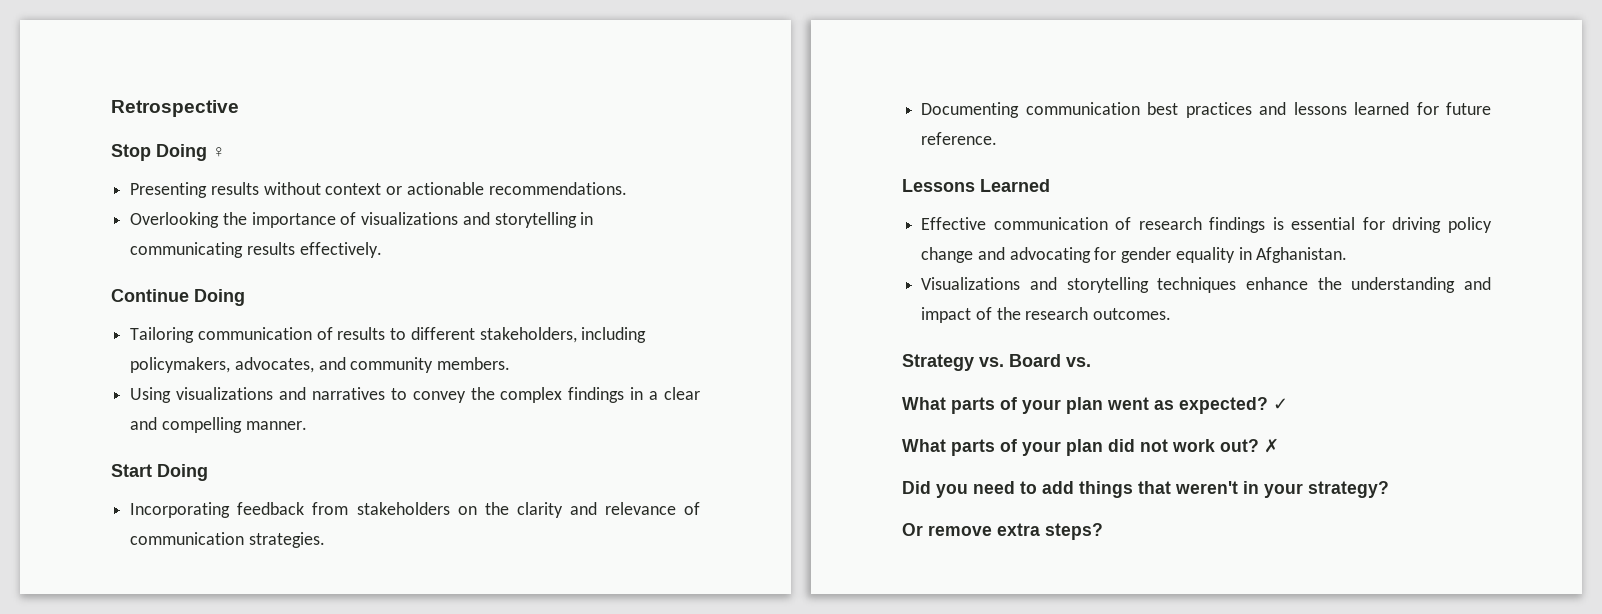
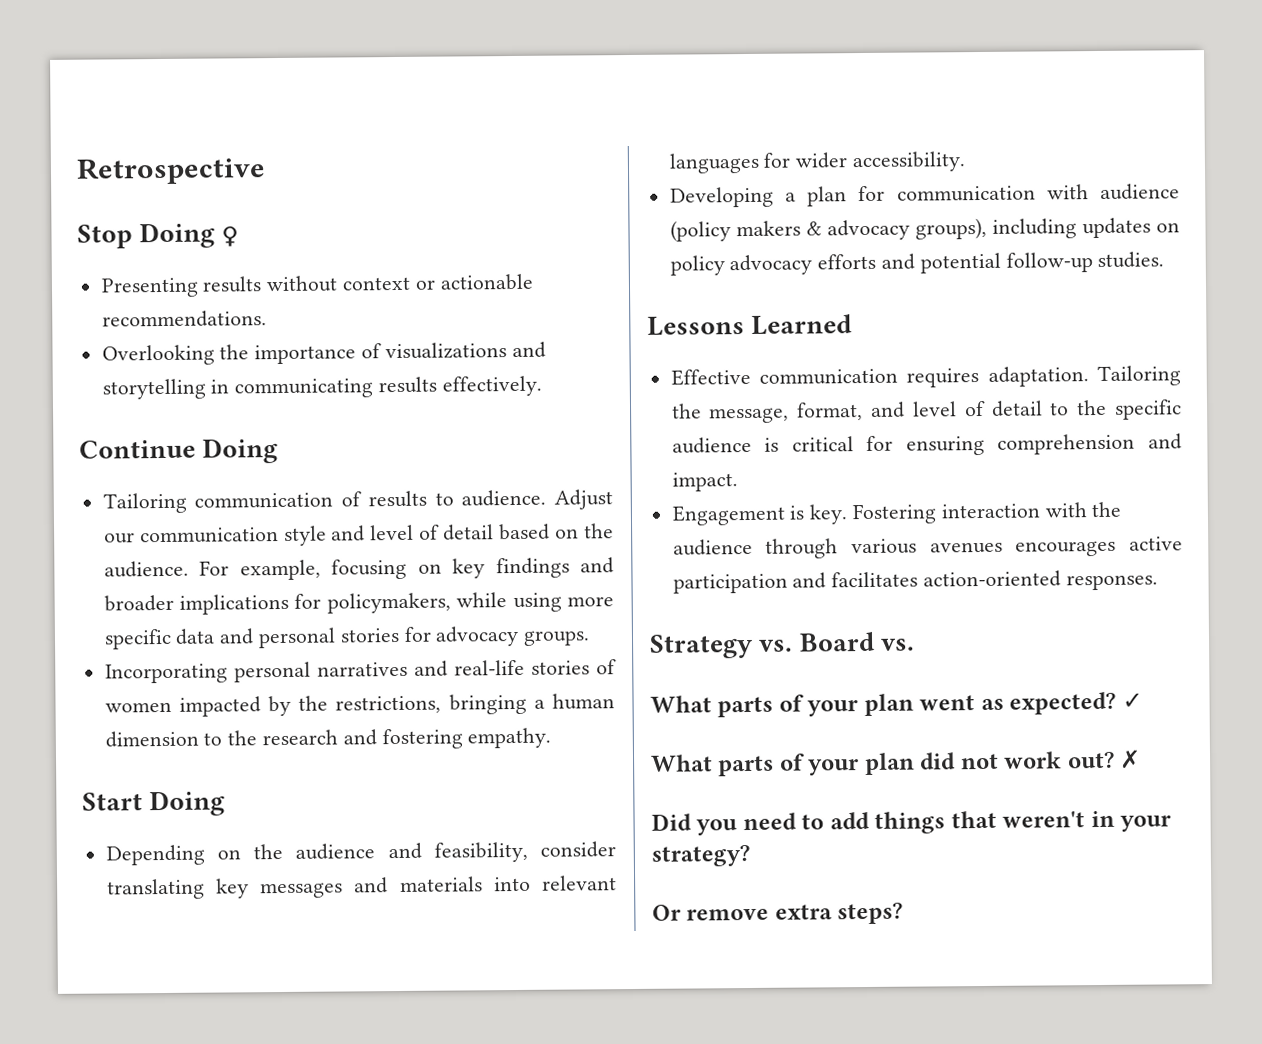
[410,327,647,343] [130,357,511,373] [130,387,700,403] [130,417,307,433] [111,464,208,481] [130,502,700,518] [130,532,325,548] [921,102,1491,118] [921,132,998,145] [902,179,1050,192] [921,217,1492,233] [921,247,1348,263] [921,277,1491,293] [921,307,1172,323] different stakeholders, including policymakers, advocates, and community members. // Using visualizations and narratives to convey the complex findings in a clear and compelling manner. // Start Doing // Incorporating feedback from stakeholders on the clarity and relevance of communication strategies. // Documenting communication best practices and lessons learned for future reference. // Lessons Learned // Effective communication of research findings is essential for driving policy change and advocating for gender equality in Afghanistan. // Visualizations and storytelling techniques enhance the understanding and impact of the research outcomes. -> [461,489,614,510] [103,523,615,546] [103,557,615,581] [103,592,614,615] [103,625,591,650] [104,659,617,684] [104,693,615,717] [104,727,552,750] [82,790,226,817] [105,841,616,866] [106,875,618,900] [668,151,967,174] [669,183,1180,208] [669,217,1180,242] [669,251,1165,276] [647,314,853,336] [670,365,1181,388] [670,399,1182,424] [671,433,1182,456] [671,472,738,492] [671,501,1122,526] [672,536,1183,559] [672,570,1158,594] audience. Adjust our communication style and level of detail based on the audience. For example, focusing on key findings and broader implications for policymakers, while using more specific data and personal stories for advocacy groups. // Incorporating personal narratives and real-life stories of women impacted by the restrictions, bringing a human dimension to the research and fostering empathy. // Start Doing // Depending on the audience and feasibility, consider translating key messages and materials into relevant languages for wider accessibility. // Developing a plan for communication with audience (policy makers & advocacy groups), including updates on policy advocacy efforts and potential follow-up studies. // Lessons Learned // Effective communication requires adaptation. Tailoring the message, format, and level of detail to the specific audience is critical for ensuring comprehension and impact. // Engagement is key. Fostering interaction with the audience through various avenues encourages active participation and facilitates action-oriented responses.

